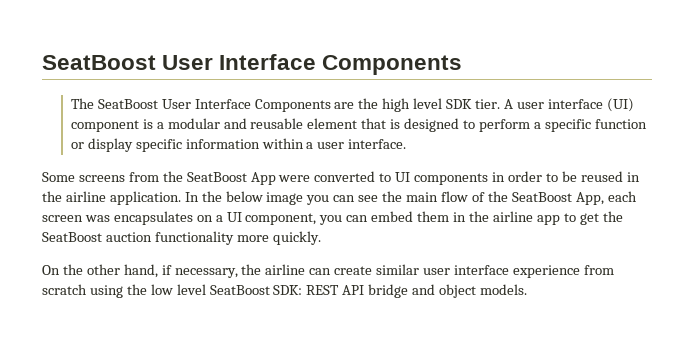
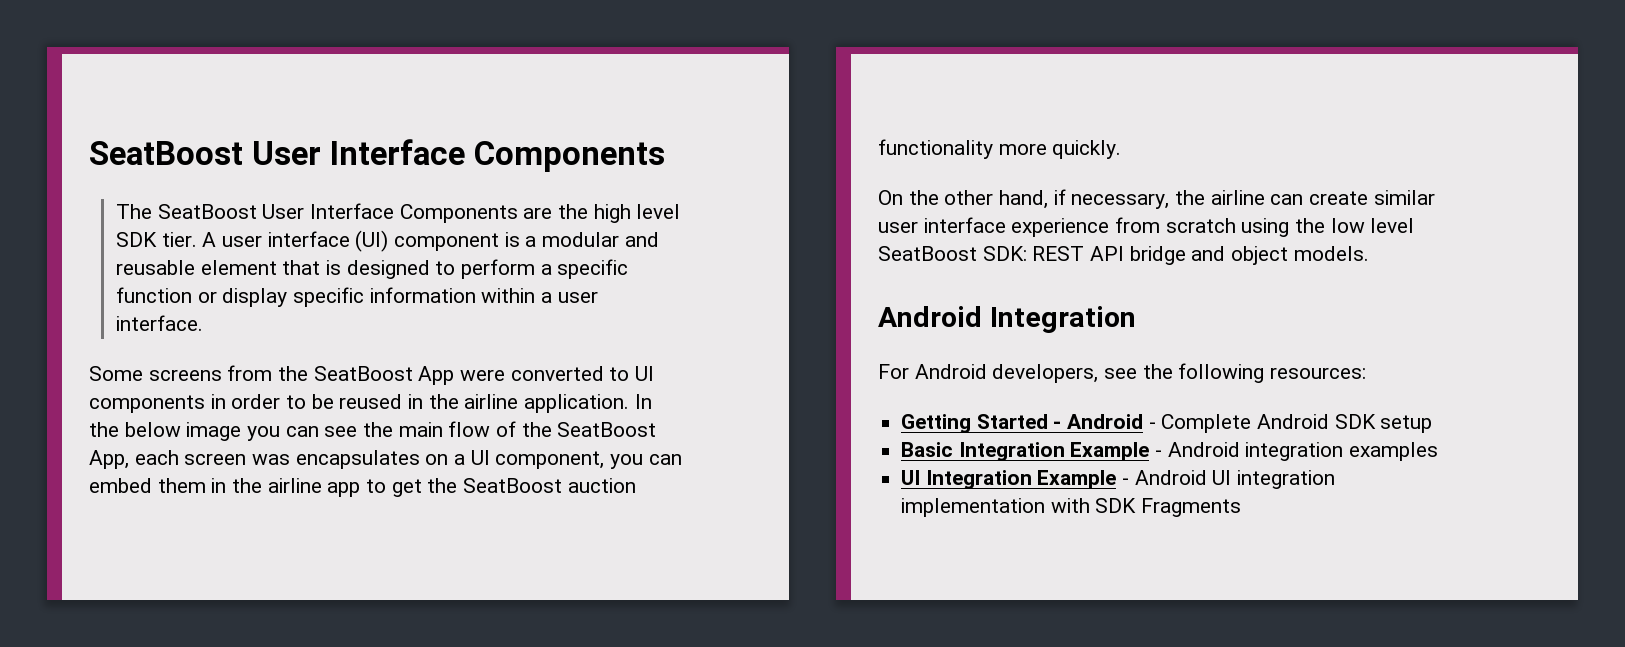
(527, 289) none -> [878,306,1136,333] [878,363,1367,383] [901,414,1433,433] [901,442,1439,461] [901,470,1336,489] [901,498,1242,517] // Android Integration // For Android developers, see the following resources: // Getting Started - Android - Complete Android SDK setup // Basic Integration Example - Android integration examples // UI Integration Example - Android UI integration implementation with SDK Fragments

